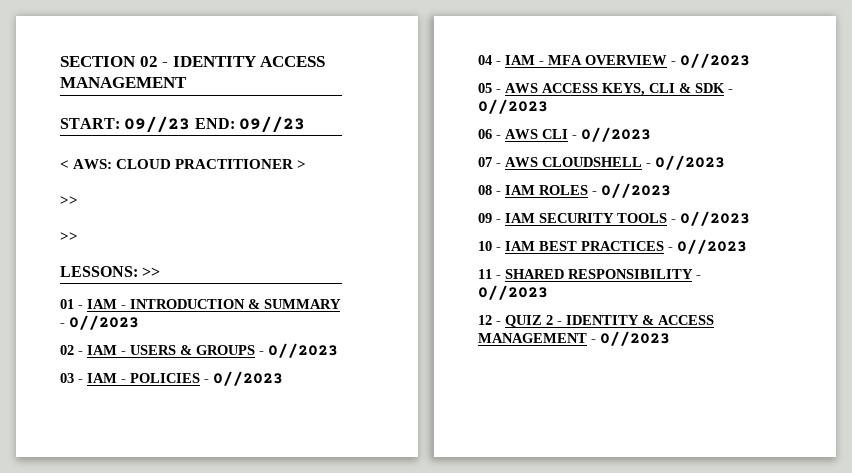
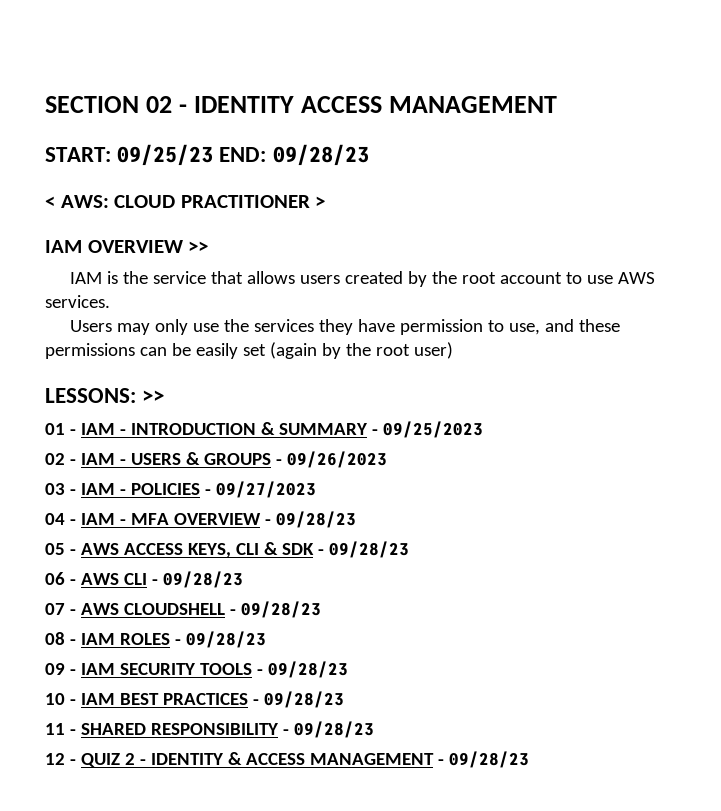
[124,116,305,133] 09//23 END: 09//23 -> [117,144,369,166] 09/25/23 END: 09/28/23
[60,196,78,205] [60,232,78,241] >> // >> -> [45,240,209,253] [69,271,655,287] [45,295,110,308] [69,319,620,335] [45,342,453,359] IAM OVERVIEW >> // IAM is the service that allows users created by the root account to use AWS services. // Users may only use the services they have permission to use, and these permissions can be easily set (again by the root user)
[69,315,139,330] 0//2023 -> [382,421,483,438] 09/25/2023
[268,343,338,358] 0//2023 -> [286,451,387,468] 09/26/2023
[213,371,283,386] 0//2023 -> [215,481,316,498] 09/27/2023
[680,53,750,68] 0//2023 -> [275,511,356,528] 09/28/23
[478,99,548,114] 0//2023 -> [328,541,409,558] 09/28/23
[581,127,651,142] 0//2023 -> [162,571,243,588] 09/28/23
[655,155,725,170] 0//2023 -> [240,601,321,618] 09/28/23
[601,183,671,198] 0//2023 -> [185,631,266,648] 09/28/23
[680,211,750,226] 0//2023 -> [267,661,348,678] 09/28/23
[677,239,747,254] 0//2023 -> [263,691,344,708] 09/28/23
[478,285,548,300] 0//2023 -> [293,721,374,738] 09/28/23
[600,331,670,346] 0//2023 -> [448,751,529,768] 09/28/23

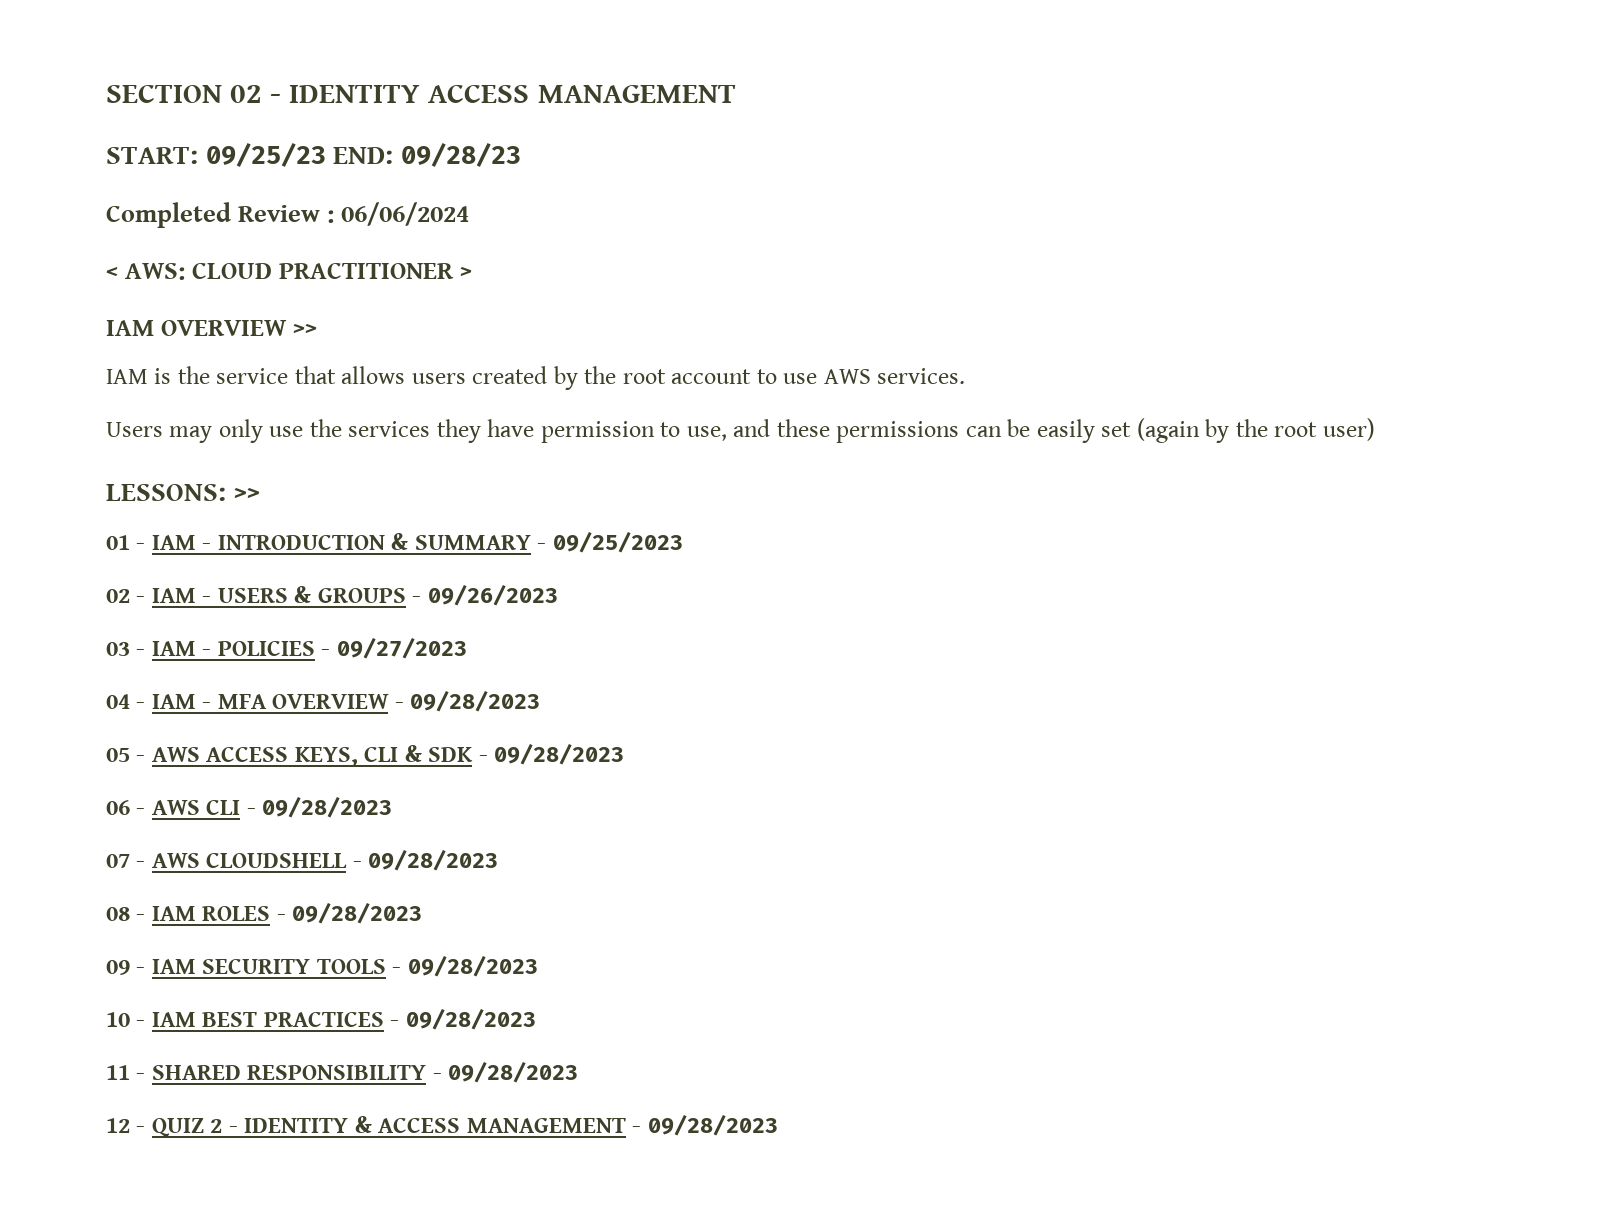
(369, 155) none -> [106,202,470,228] // Completed Review : 06/06/2024
[275,511,356,528] 09/28/23 -> [410,690,541,712] 09/28/2023
[328,541,409,558] 09/28/23 -> [494,743,625,765] 09/28/2023
[162,571,243,588] 09/28/23 -> [262,796,393,818] 09/28/2023
[240,601,321,618] 09/28/23 -> [368,849,499,871] 09/28/2023
[185,631,266,648] 09/28/23 -> [292,902,423,924] 09/28/2023
[267,661,348,678] 09/28/23 -> [407,955,538,977] 09/28/2023
[263,691,344,708] 09/28/23 -> [405,1008,536,1030] 09/28/2023
[293,721,374,738] 09/28/23 -> [448,1061,579,1083] 09/28/2023
[448,751,529,768] 09/28/23 -> [647,1114,778,1136] 09/28/2023

